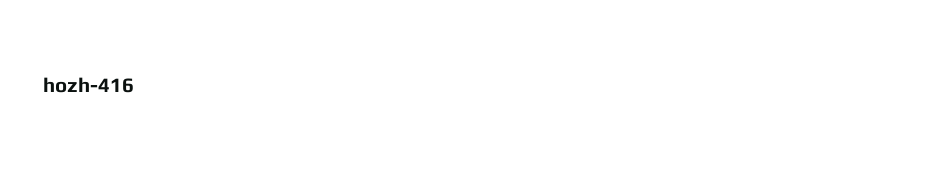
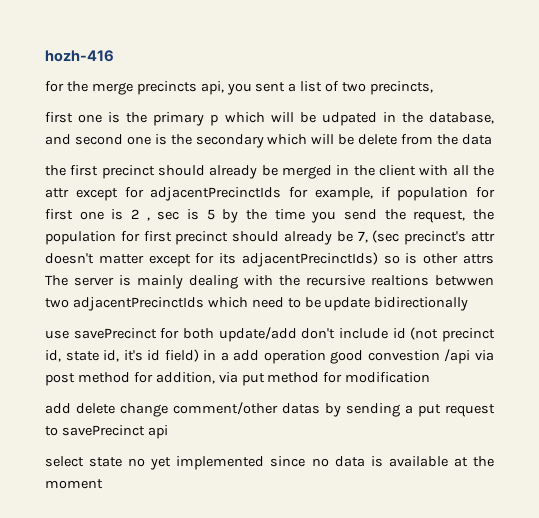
(134, 85) none -> [45,81,434,95] [45,112,494,126] [45,134,492,148] [45,165,494,179] [45,187,495,201] [45,209,495,223] [45,230,496,245] [45,252,494,267] [45,275,494,289] [45,297,469,311] [45,327,496,342] [45,349,495,364] [45,372,431,386] [45,402,495,417] [45,425,168,439] [45,456,494,470] [45,479,103,489] // for the merge precincts api, you sent a list of two precincts, // first one is the primary p which will be udpated in the database, and second one is the secondary which will be delete from the data // the first precinct should already be merged in the client with all the attr except for adjacentPrecinctIds for example, if population for first one is 2 , sec is 5 by the time you send the request, the population for first precinct should already be 7, (sec precinct's attr doesn't matter except for its adjacentPrecinctIds) so is other attrs The server is mainly dealing with the recursive realtions betwwen two adjacentPrecinctIds which need to be update bidirectionally // use savePrecinct for both update/add don't include id (not precinct id, state id, it's id field) in a add operation good convestion /api via post method for addition, via put method for modification // add delete change comment/other datas by sending a put request to savePrecinct api // select state no yet implemented since no data is available at the moment

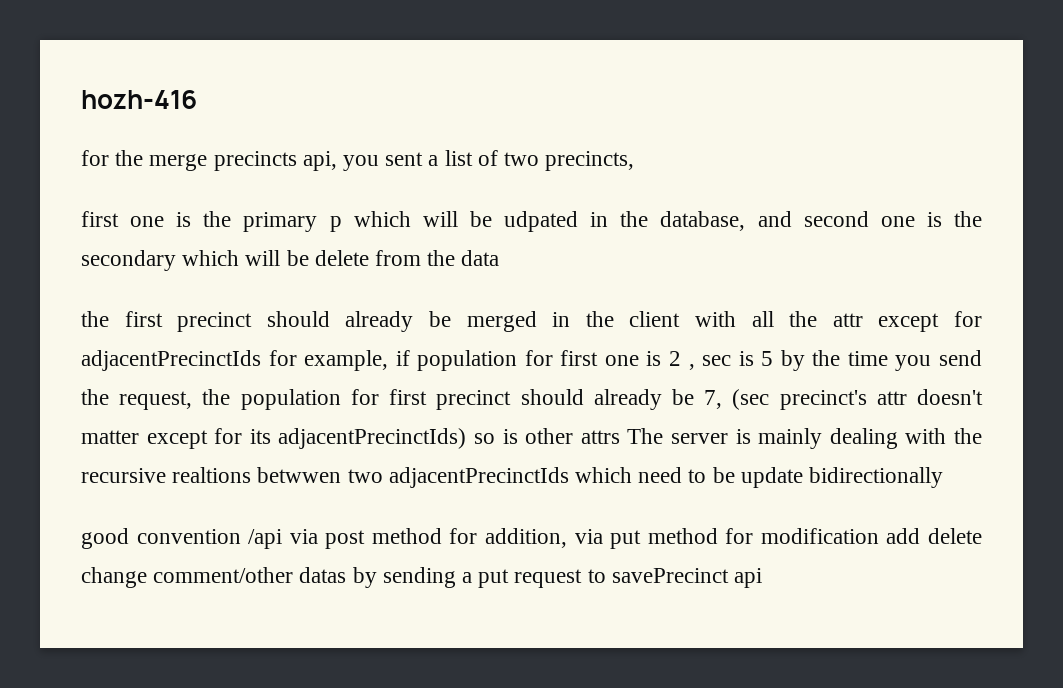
[45,327,496,342] [45,349,440,364] use savePrecinct for both update/add don't include id (not precinct id, state id, it's id field) in a add operation good convestion -> [81,528,241,549] good convention
(431, 377) // -> (879, 536) none
[45,456,494,470] [45,479,103,489] // select state no yet implemented since no data is available at the moment -> (763, 578) none

